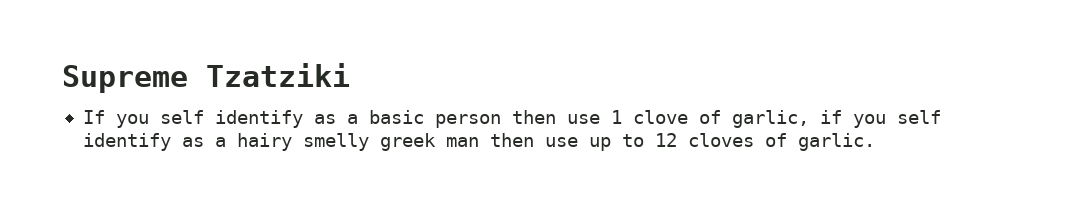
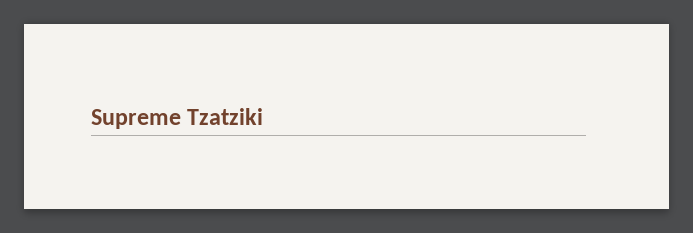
[82,110,941,128] [82,133,875,151] // If you self identify as a basic person then use 1 clove of garlic, if you self identify as a hairy smelly greek man then use up to 12 cloves of garlic. -> (264, 116) none

